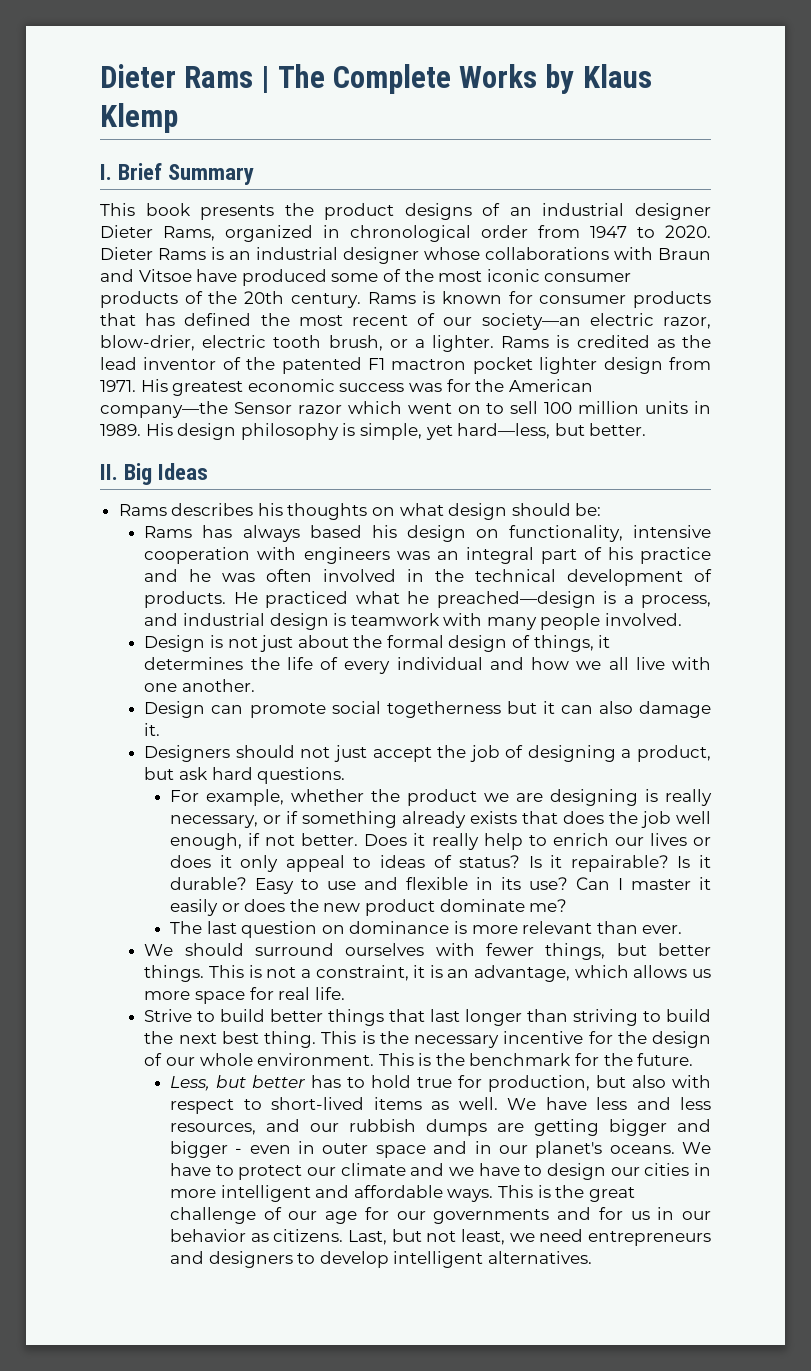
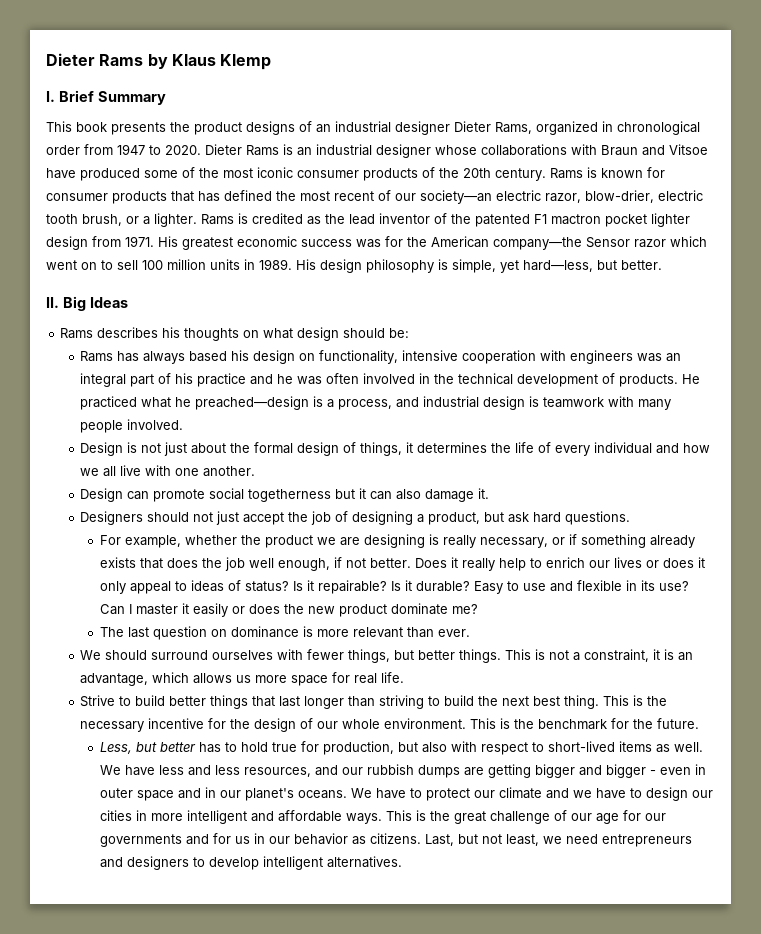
[100,64,538,94] Dieter Rams | The Complete Works -> [46,53,144,66] Dieter Rams

